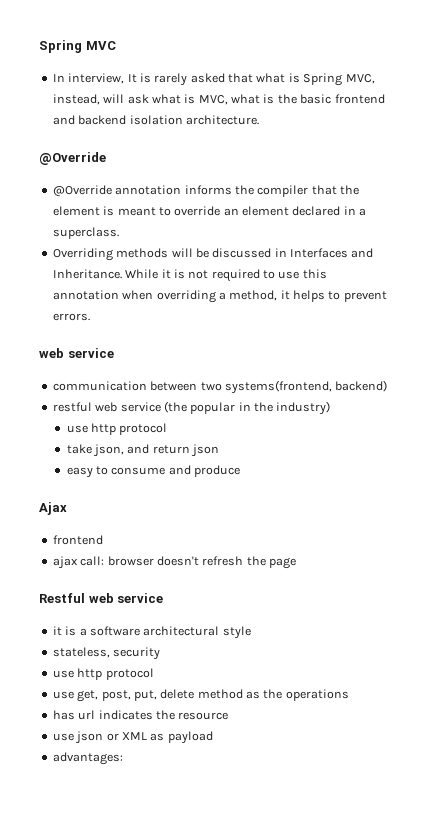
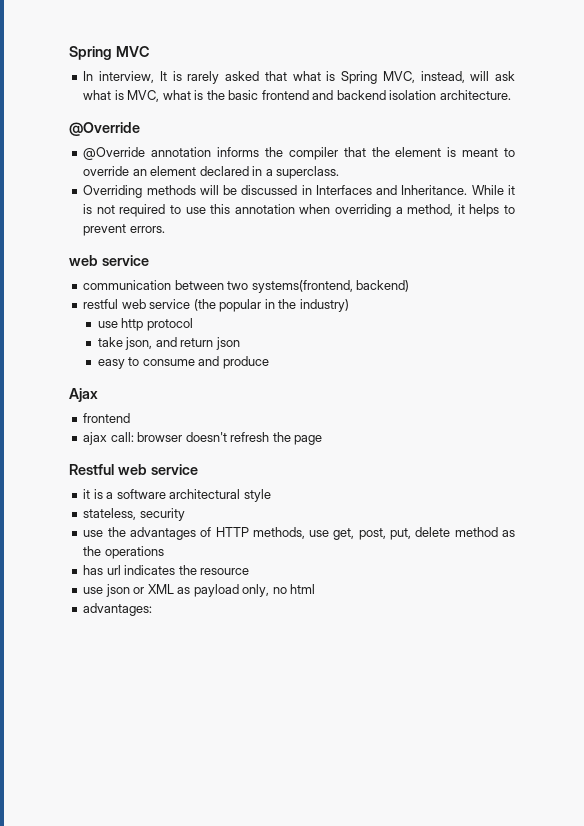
[77,668,154,680] http protocol // -> [107,527,305,540] the advantages of HTTP methods,
(213, 737) none -> [242,584,316,597] only, no html

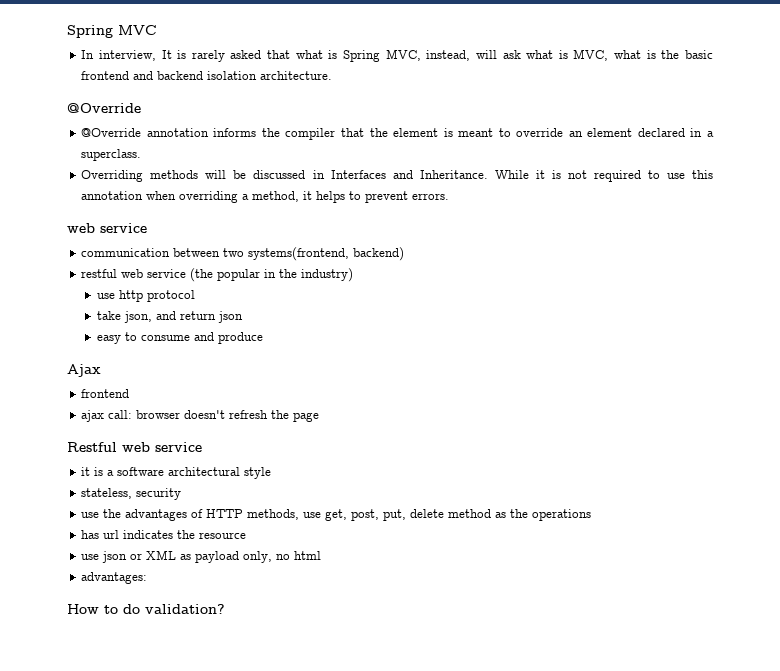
(153, 609) none -> [67,604,225,614] // How to do validation?

